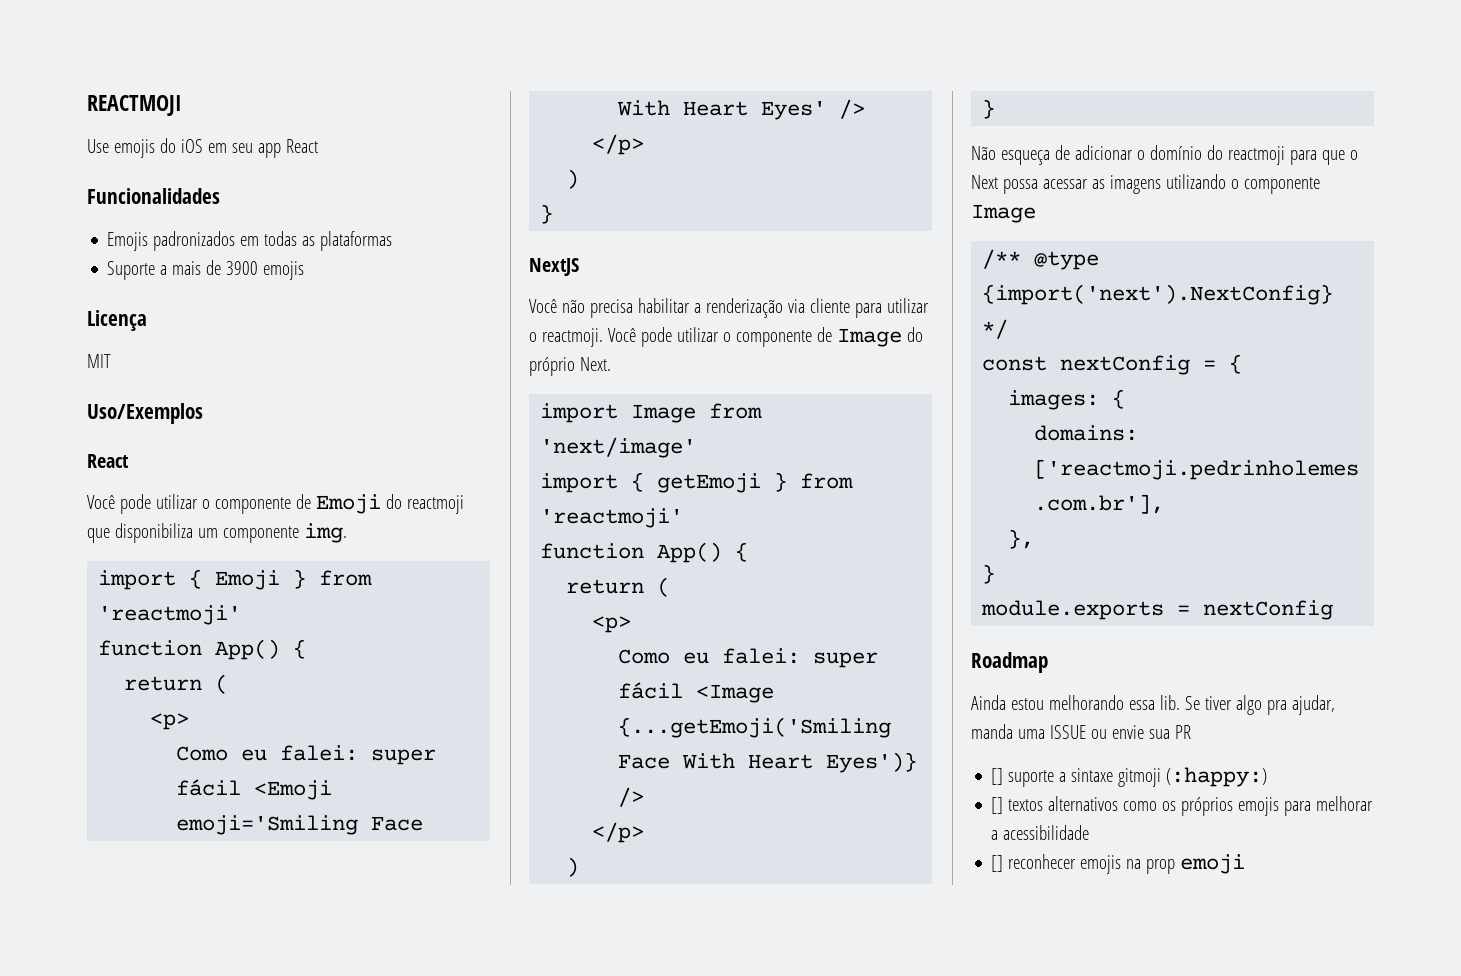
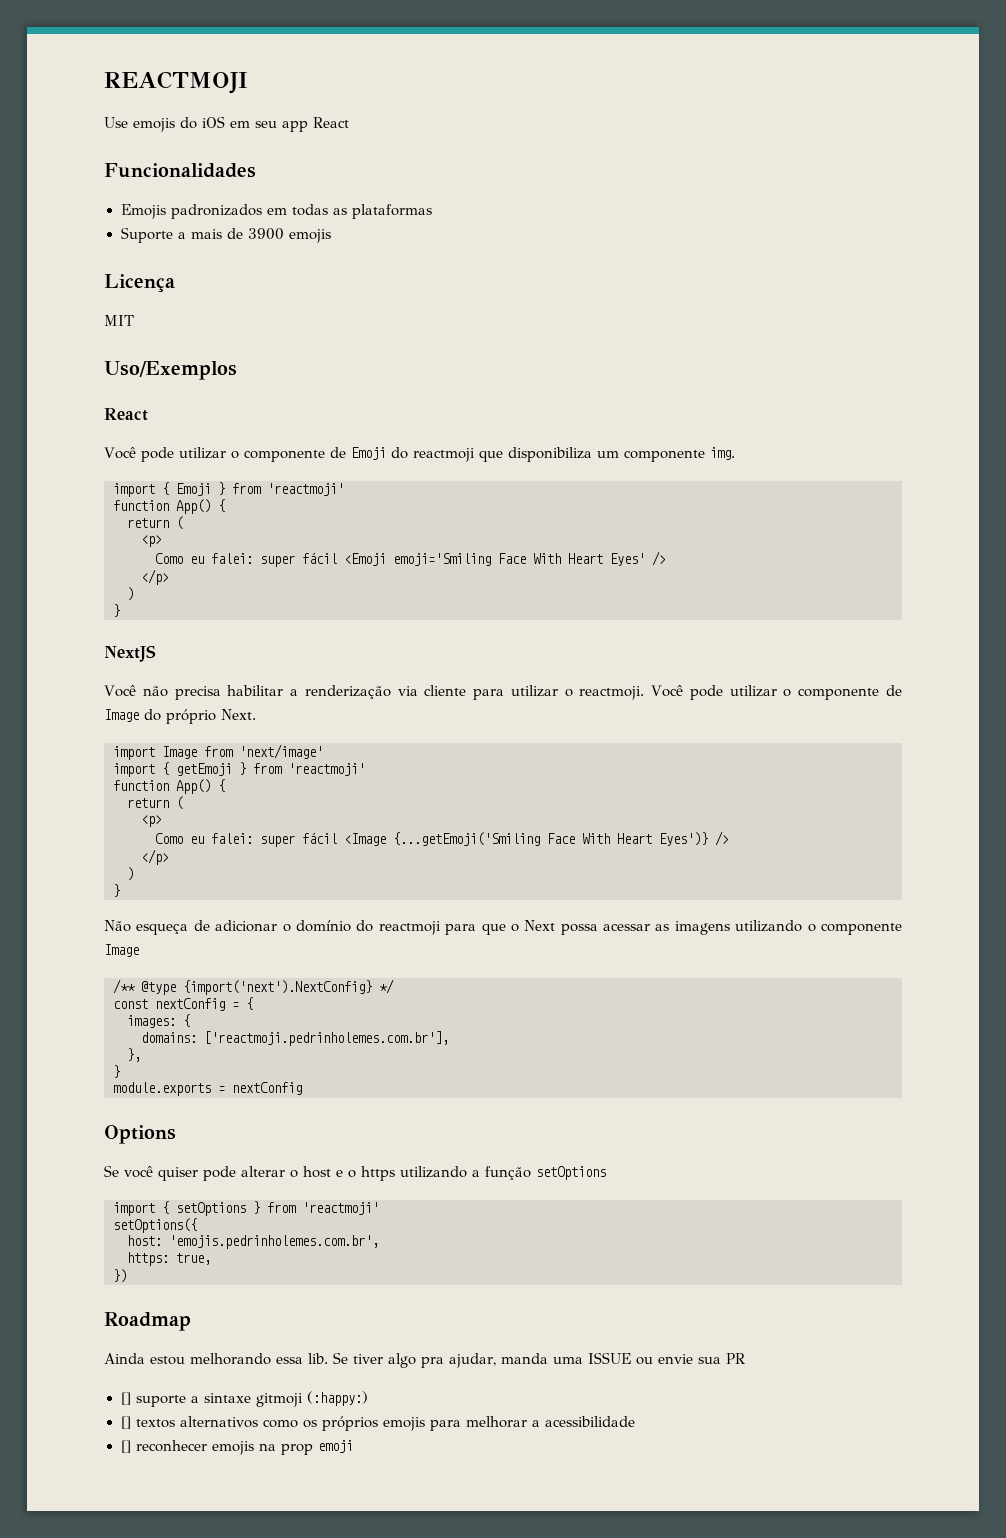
(1334, 610) none -> [104,1125,176,1144] [104,1165,606,1181] [113,1201,379,1216] [113,1218,197,1233] [127,1235,379,1249] [127,1252,211,1266] [113,1269,127,1283] // Options // Se você quiser pode alterar o host e o https utilizando a função setOptions // import { setOptions } from 'reactmoji' // setOptions({ // host: 'emojis.pedrinholemes.com.br', // https: true, // })

